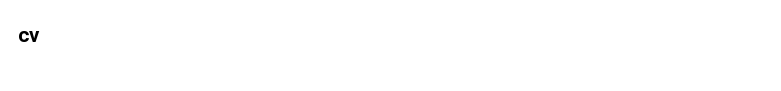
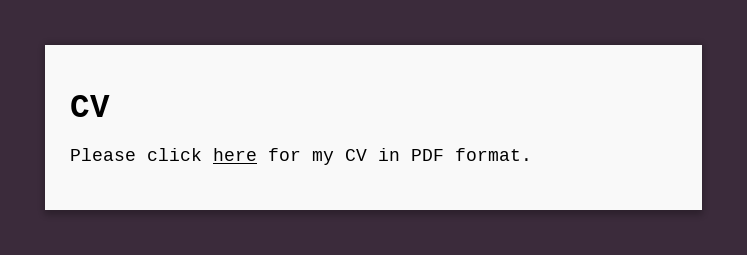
[18,31,40,42] cv -> [70,95,110,117] [70,148,532,165] CV // Please click here for my CV in PDF format.

